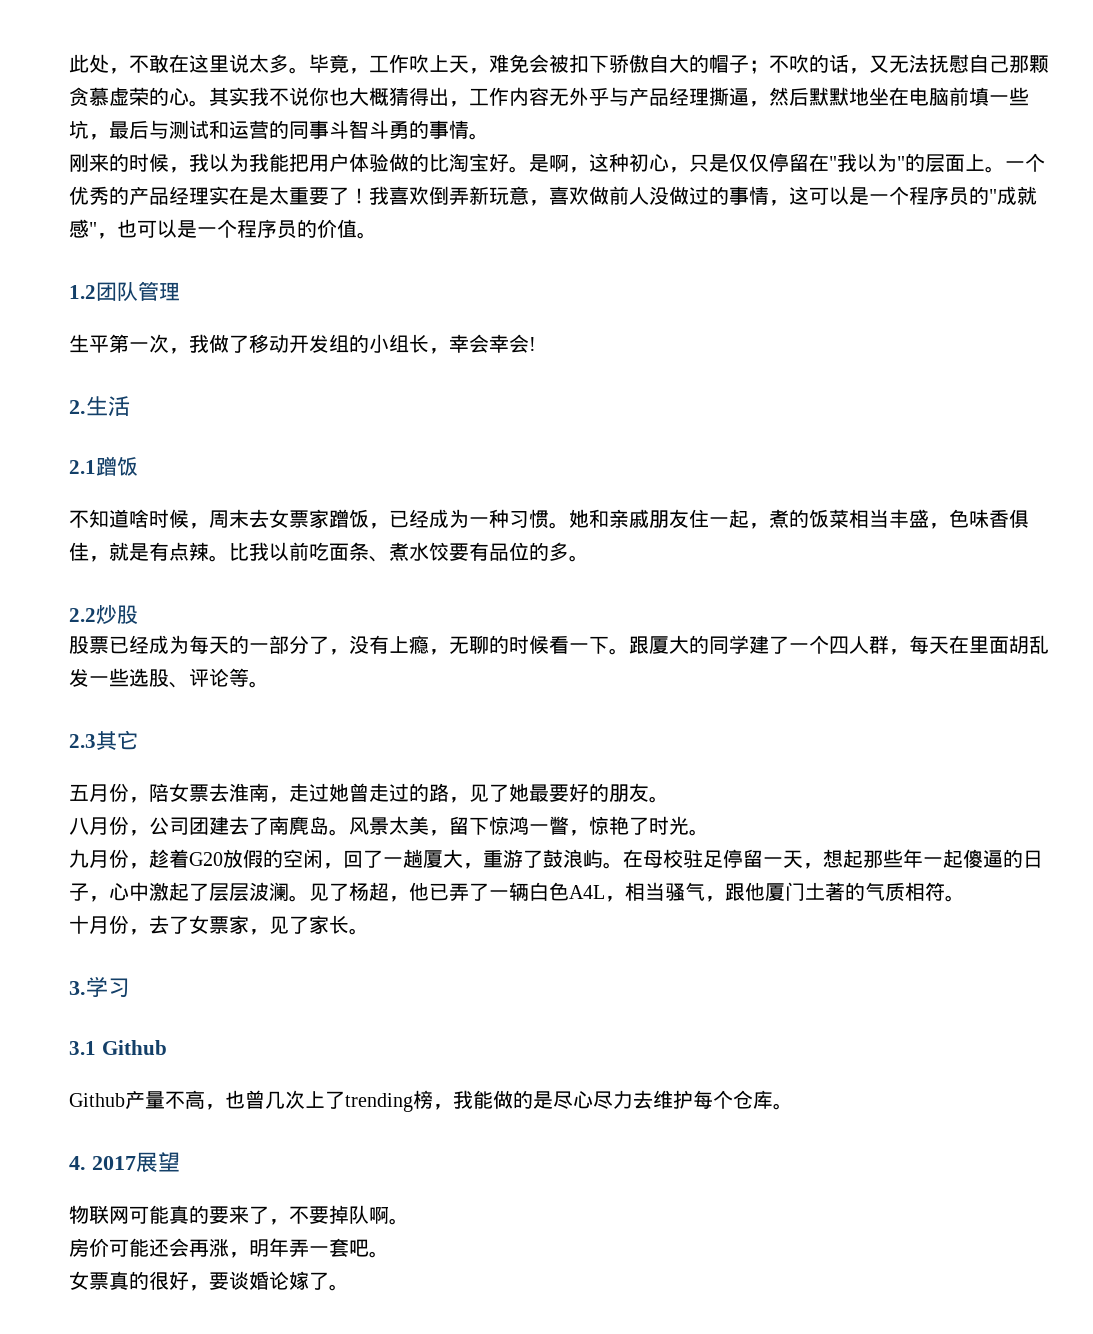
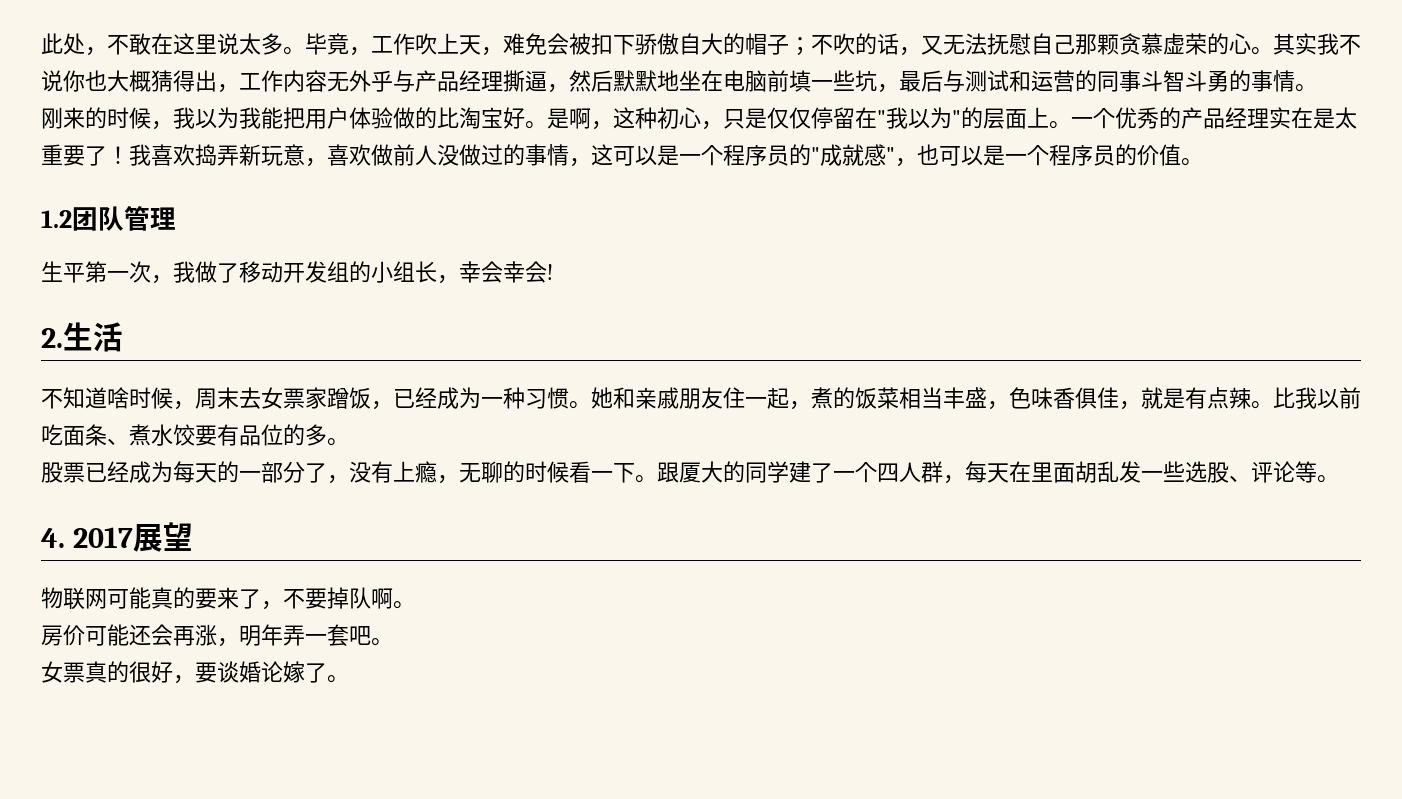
[429,186,449,205] 倒 -> [195,144,217,166] 捣
[69,456,138,476] // 2.1蹭饭 -> (123, 337) none
[69,605,138,624] // 2.2炒股 -> (349, 442) none
[69,730,138,750] [69,783,669,803] [69,816,709,836] [69,849,1043,869] [69,882,965,902] [69,915,369,935] [69,977,130,998] [69,1040,167,1055] [69,1090,793,1112] // 2.3其它 // 五月份，陪女票去淮南，走过她曾走过的路，见了她最要好的朋友。 // 八月份，公司团建去了南麂岛。风景太美，留下惊鸿一瞥，惊艳了时光。 // 九月份，趁着G20放假的空闲，回了一趟厦大，重游了鼓浪屿。在母校驻足停留一天，想起那些年一起傻逼的日子，心中激起了层层波澜。见了杨超，他已弄了一辆白色A4L，相当骚气，跟他厦门土著的气质相符。 // 十月份，去了女票家，见了家长。 // 3.学习 // 3.1 Github // Github产量不高，也曾几次上了trending榜，我能做的是尽心尽力去维护每个仓库。 -> (1339, 479) none

